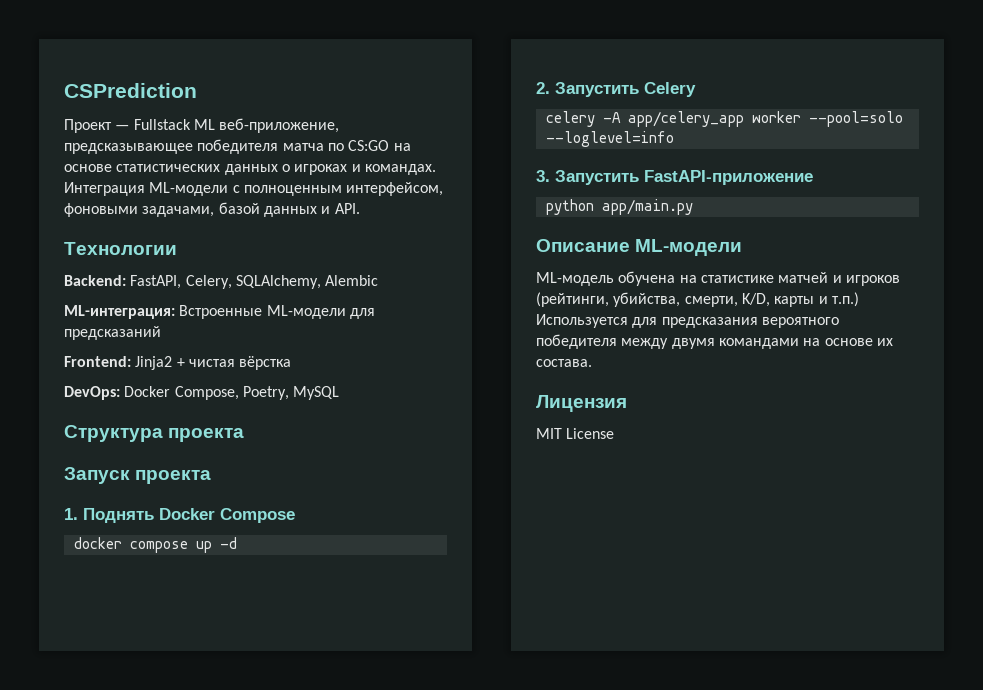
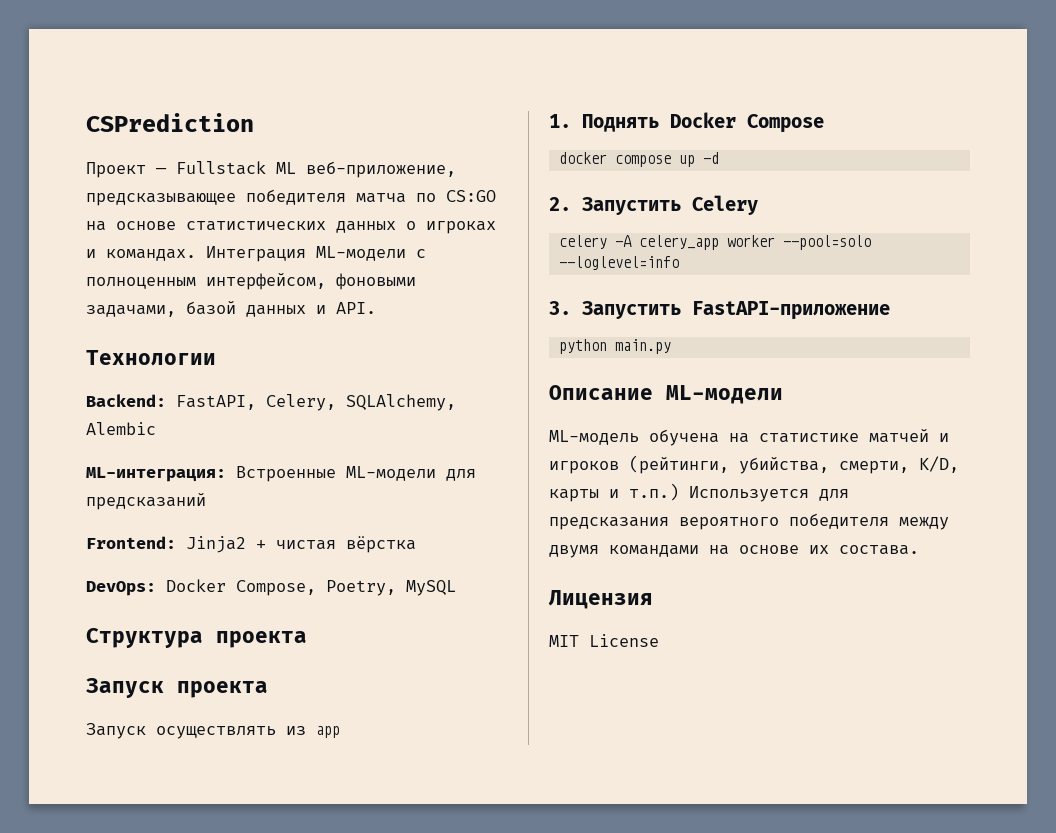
(212, 477) none -> [86,723,340,739] // Запуск осуществлять из app
[627,111,744,127] app/celery_app -> [638,235,719,250] celery_app
[601,199,693,215] app/main.py -> [614,339,671,354] main.py

